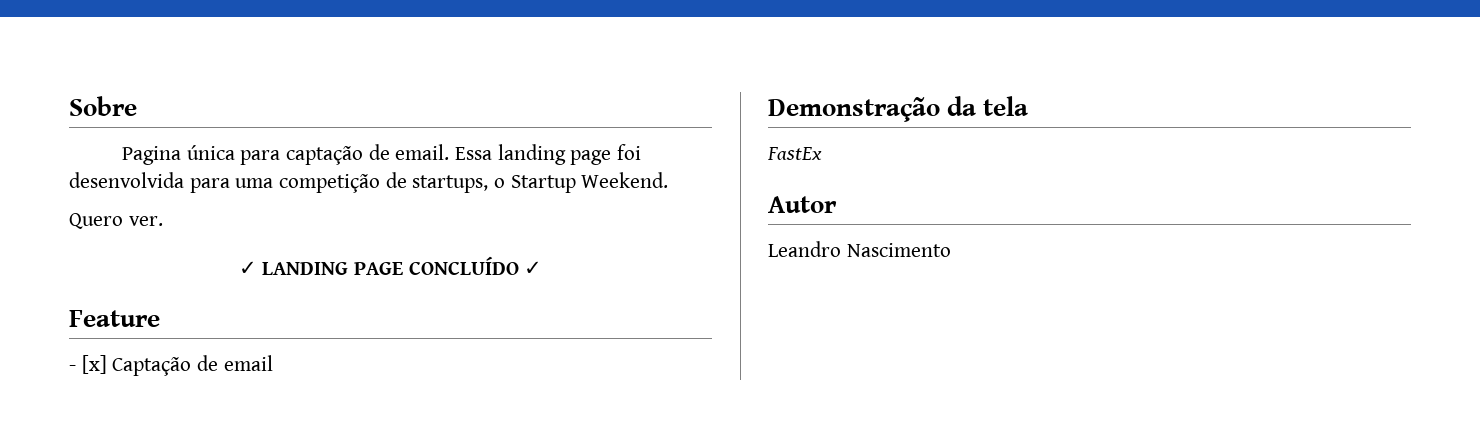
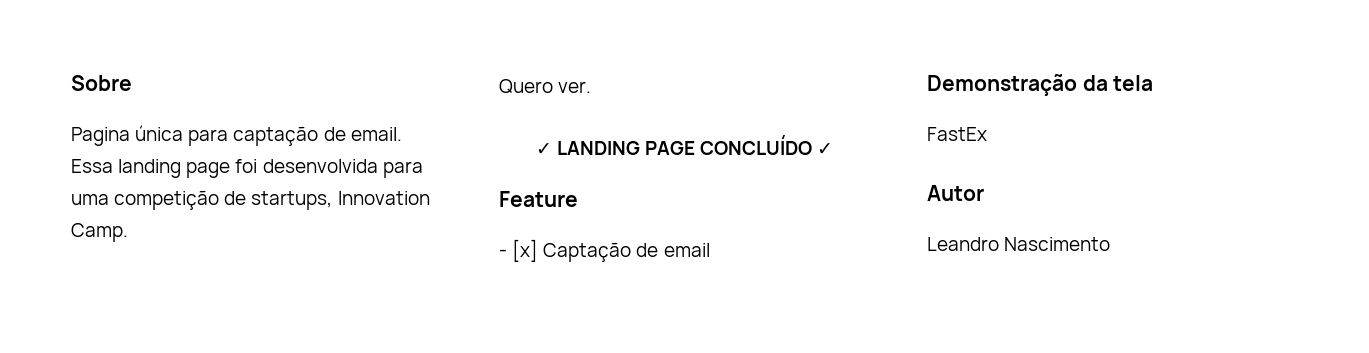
[494,172,669,193] o Startup Weekend. -> [337,191,430,205] [71,223,128,242] Innovation Camp.

